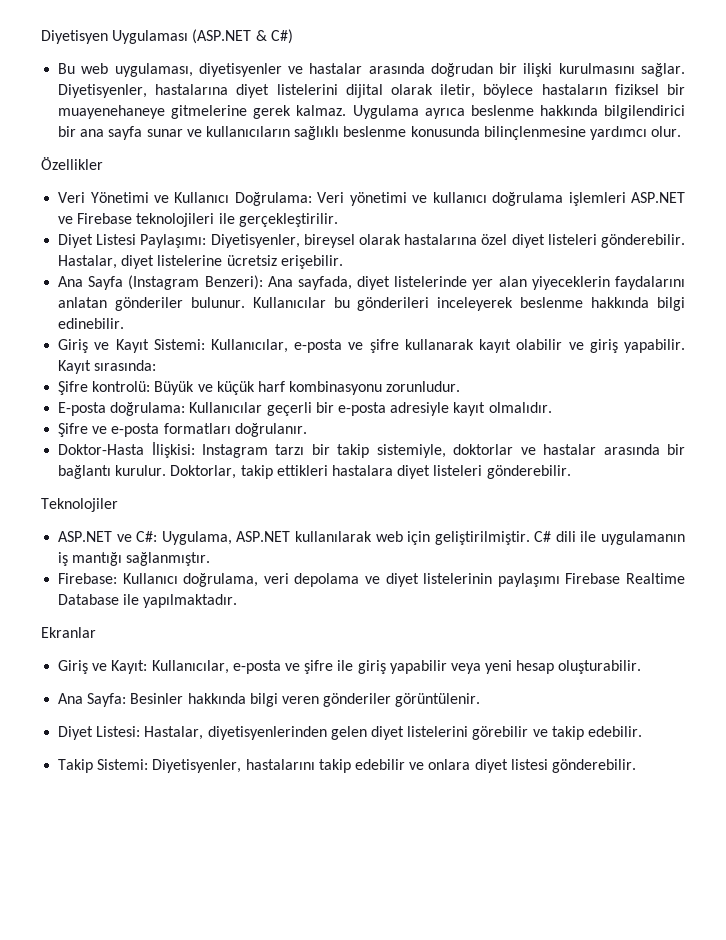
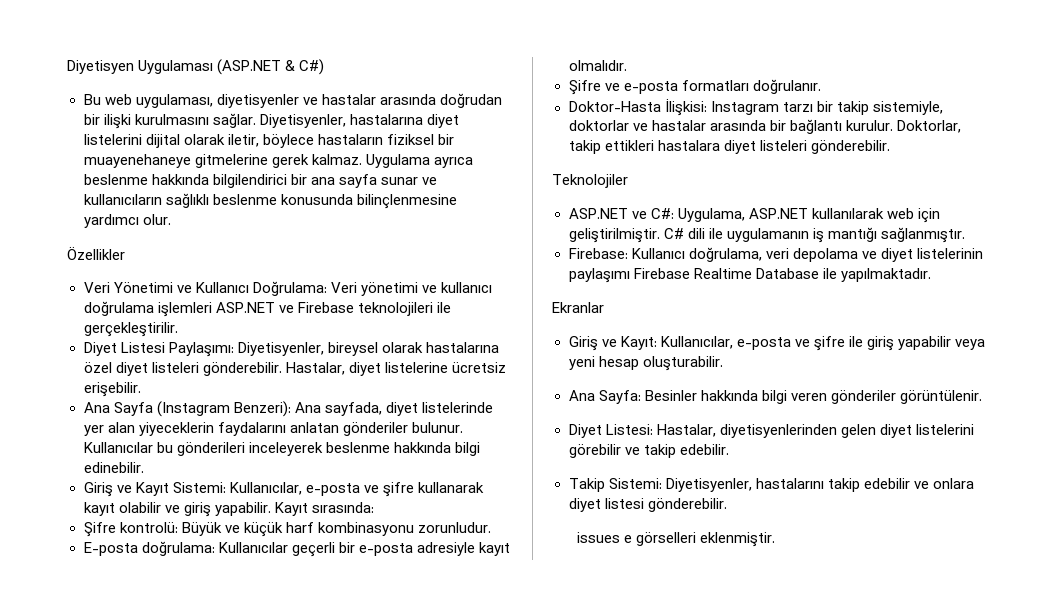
(636, 766) none -> [576,532,776,547] // issues e görselleri eklenmiştir.

